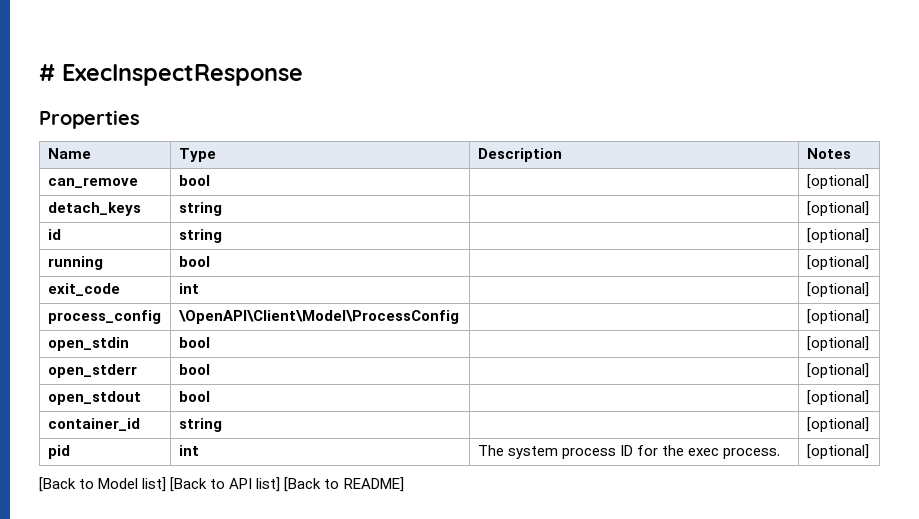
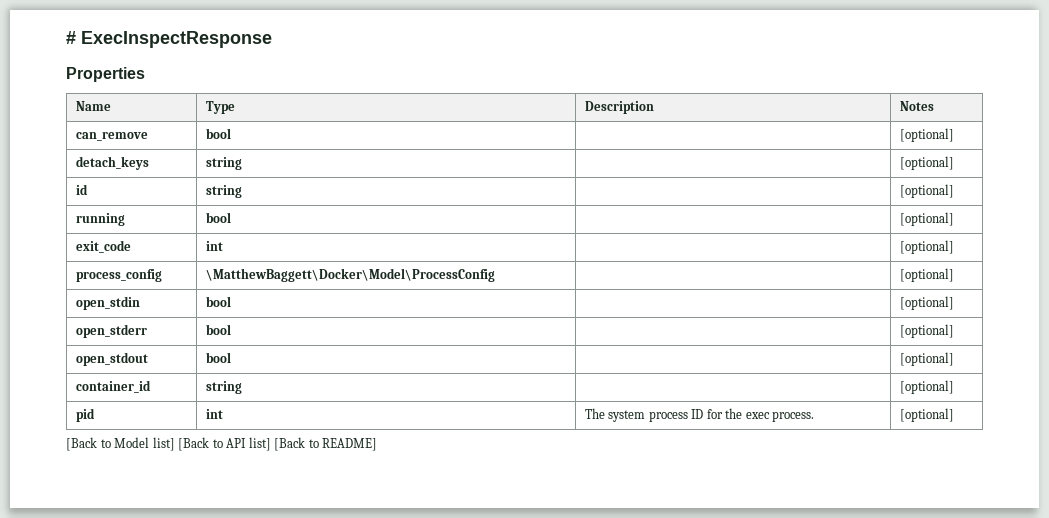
[178,310,459,324] \OpenAPI\Client\Model\ProcessConfig -> [205,268,495,282] \MatthewBaggett\Docker\Model\ProcessConfig

